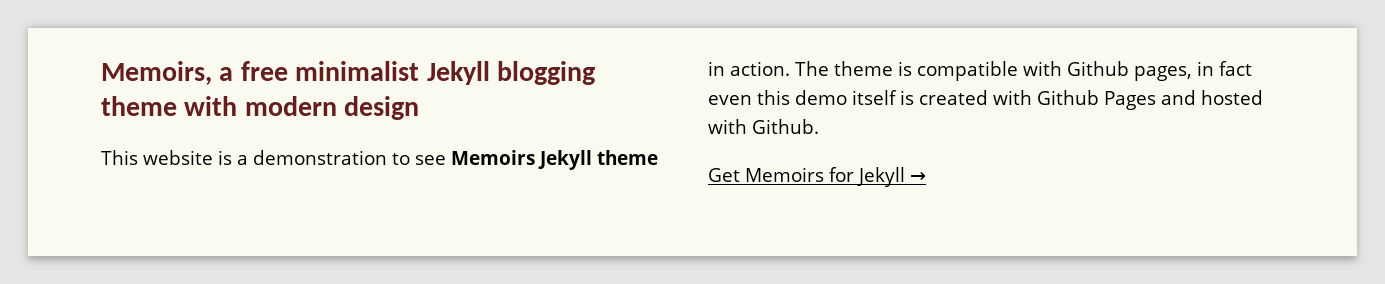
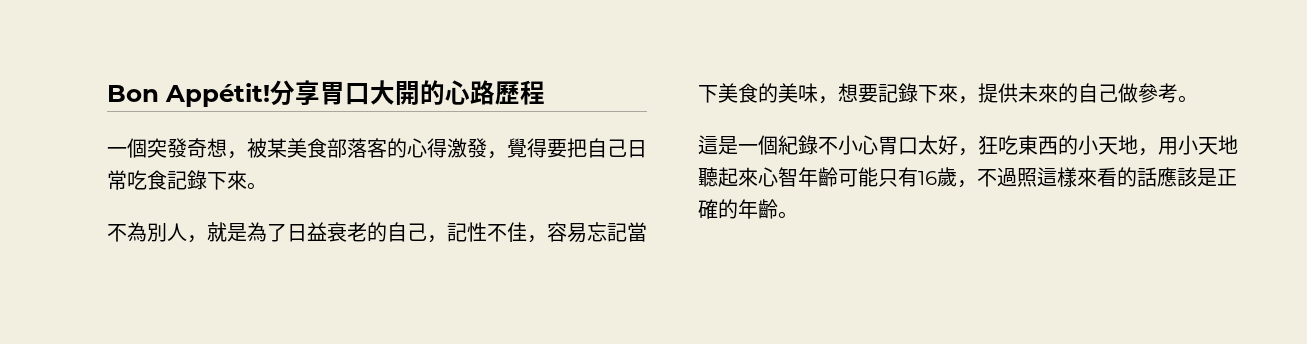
[101,61,596,85] [101,96,420,120] [101,150,658,170] [708,61,1252,81] [708,90,1263,110] [708,119,819,134] [708,167,926,187] Memoirs, a free minimalist Jekyll blogging theme with modern design // This website is a demonstration to see Memoirs Jekyll theme in action. The theme is compatible with Github pages, in fact even this demo itself is created with Github Pages and hosted with Github. // Get Memoirs for Jekyll → -> [107,80,545,107] [107,138,647,159] [107,170,267,190] [107,222,647,243] [698,83,1198,104] [698,135,1238,156] [698,167,1237,188] [698,199,798,219] Bon Appétit!分享胃口大開的心路歷程 // 一個突發奇想，被某美食部落客的心得激發，覺得要把自己日常吃食記錄下來。 // 不為別人，就是為了日益衰老的自己，記性不佳，容易忘記當下美食的美味，想要記錄下來，提供未來的自己做參考。 // 這是一個紀錄不小心胃口太好，狂吃東西的小天地，用小天地聽起來心智年齡可能只有16歲，不過照這樣來看的話應該是正確的年齡。

